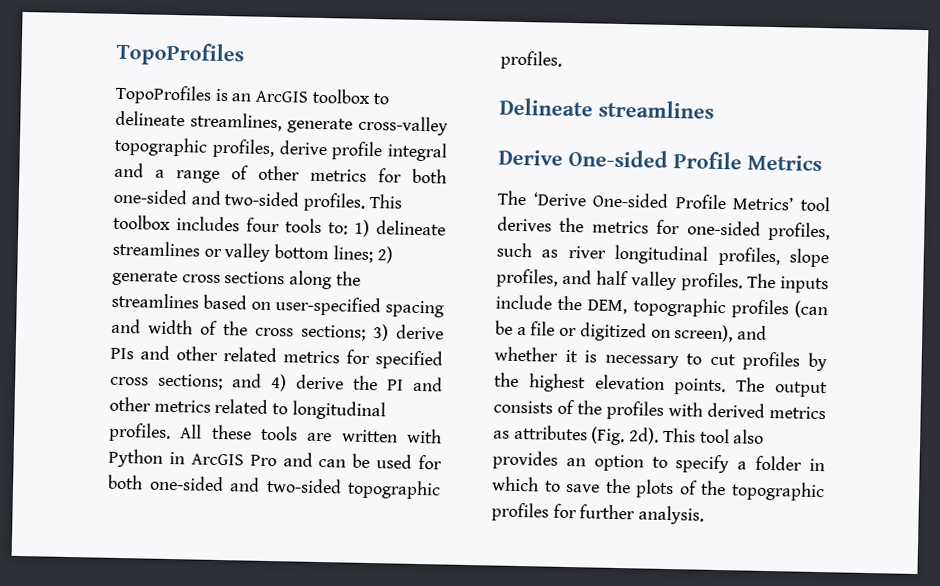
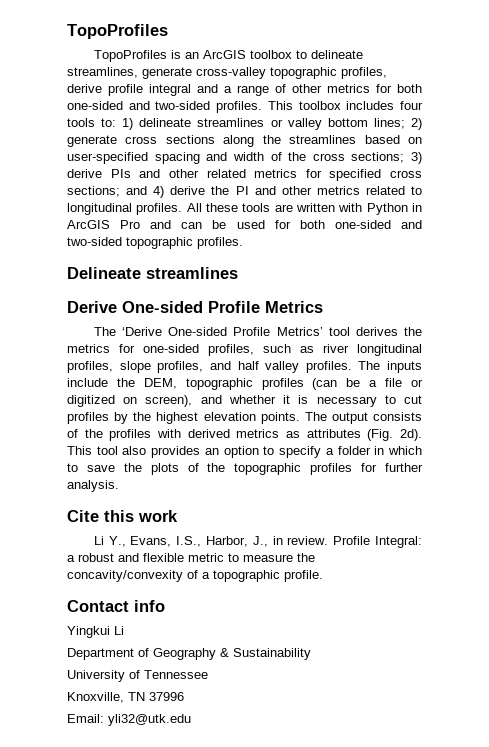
(705, 515) none -> [67,510,178,522] [93,536,422,548] [67,553,315,562] [67,570,323,582] [67,600,165,612] [67,626,124,638] [67,648,311,660] [67,670,208,682] [67,692,184,703] [67,714,191,726] // Cite this work // Li Y., Evans, I.S., Harbor, J., in review. Profile Integral: a robust and flexible metric to measure the concavity/convexity of a topographic profile. // Contact info // Yingkui Li // Department of Geography & Sustainability // University of Tennessee // Knoxville, TN 37996 // Email: yli32@utk.edu

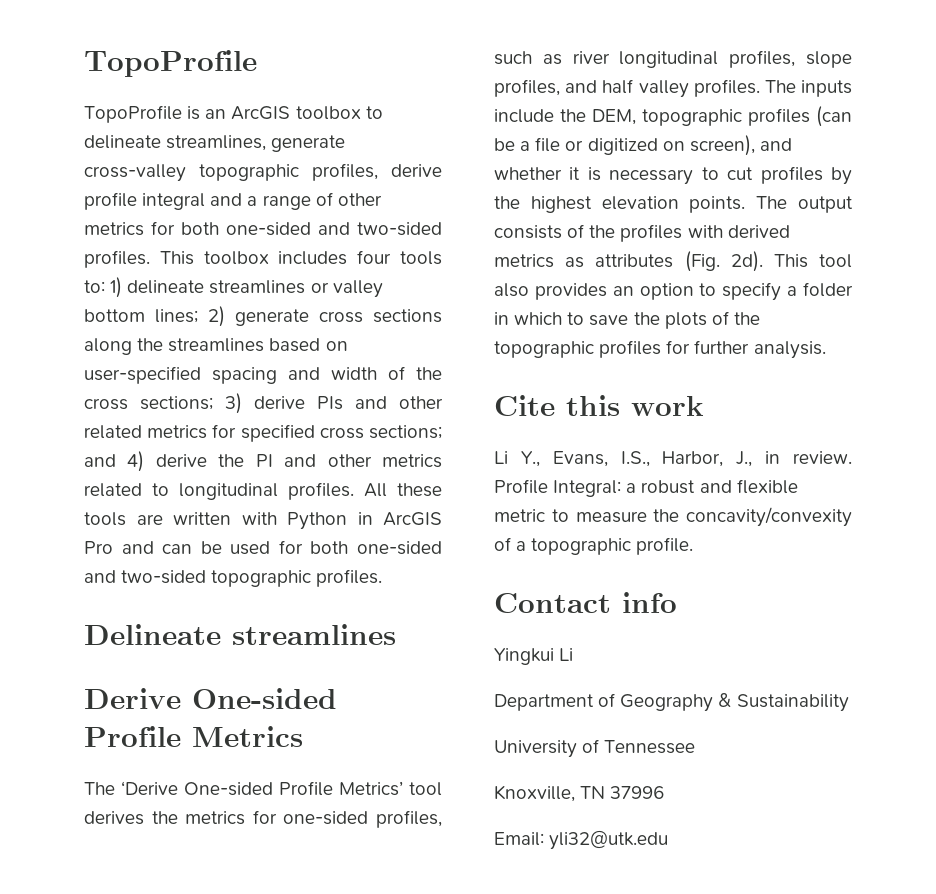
[67,24,168,39] [93,50,167,62] TopoProfiles // TopoProfiles -> [84,50,257,77] [84,105,182,123] TopoProfile // TopoProfile

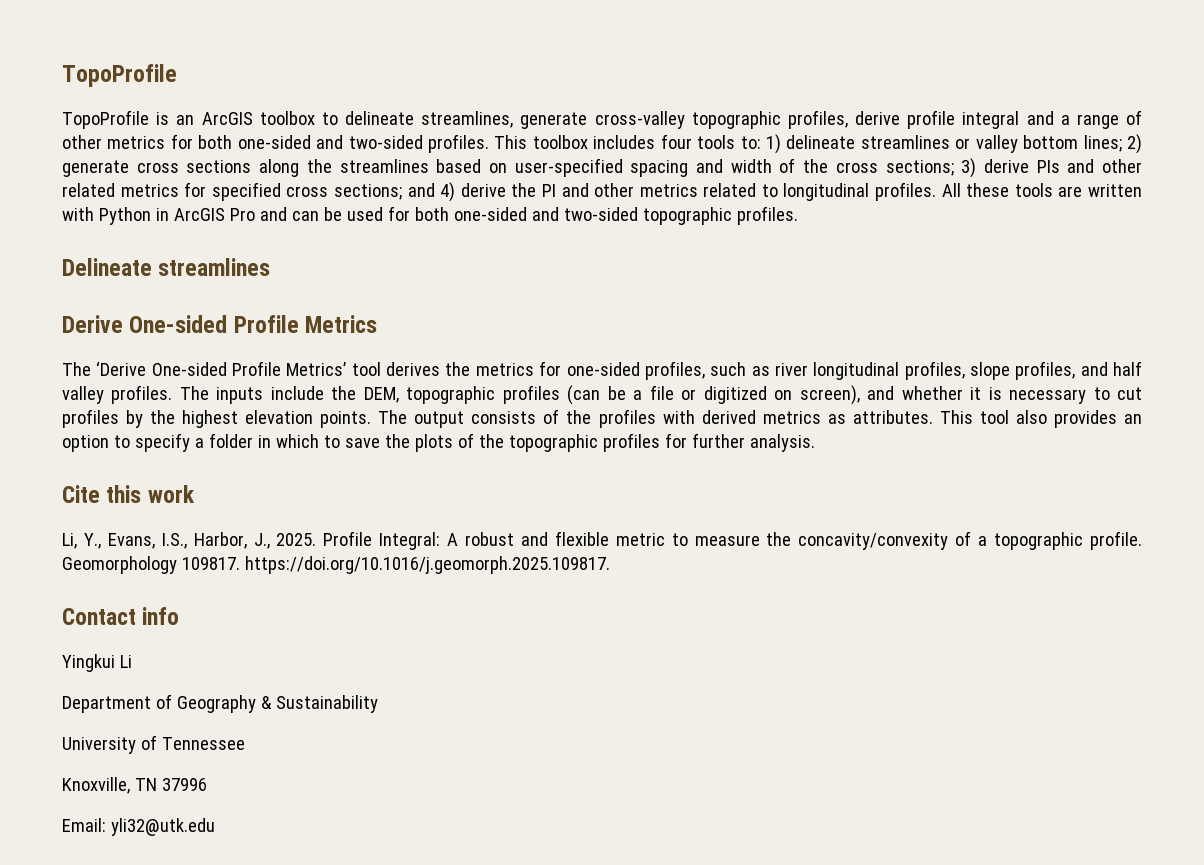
[595,251,763,272] attributes (Fig. 2d). -> [852,410,933,424] attributes.
[494,451,508,464] Li -> [62,533,77,549] Li,
[765,451,852,464] in review. -> [276,533,317,546] 2025.
[626,483,637,493] a -> [447,533,459,546] A
(694, 546) none -> [62,556,610,574] Geomorphology 109817. https://doi.org/10.1016/j.geomorph.2025.109817.

